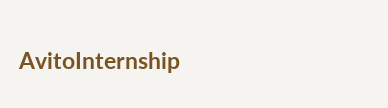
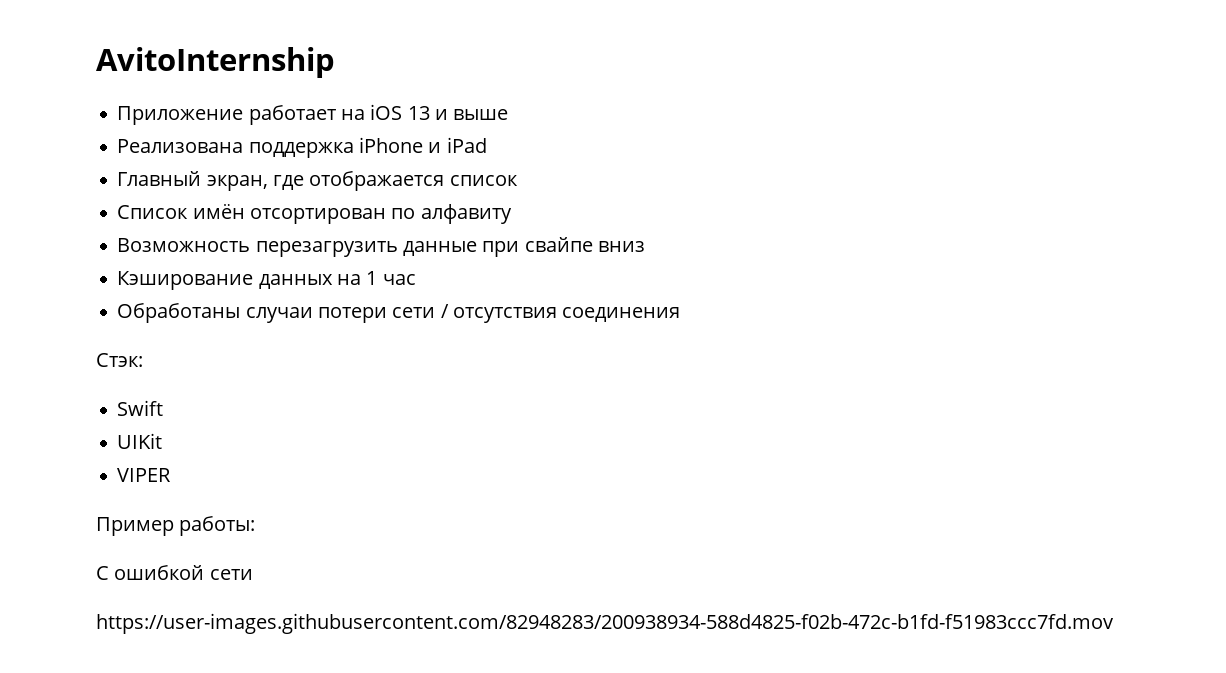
(180, 62) none -> [117,104,509,125] [117,137,487,158] [117,171,518,191] [117,204,512,224] [117,237,645,257] [117,271,416,290] [117,303,681,323] [96,353,143,367] [117,400,164,416] [117,433,163,449] [117,468,172,482] [96,516,256,536] [96,565,253,580] [96,613,1114,634] // Приложение работает на iOS 13 и выше // Реализована поддержка iPhone и iPad // Главный экран, где отображается список // Список имён отсортирован по алфавиту // Возможность перезагрузить данные при свайпе вниз // Кэширование данных на 1 час // Обработаны случаи потери сети / отсутствия соединения // Стэк: // Swift // UIKit // VIPER // Пример работы: // С ошибкой сети // https://user-images.githubusercontent.com/82948283/200938934-588d4825-f02b-472c-b1fd-f51983ccc7fd.mov

